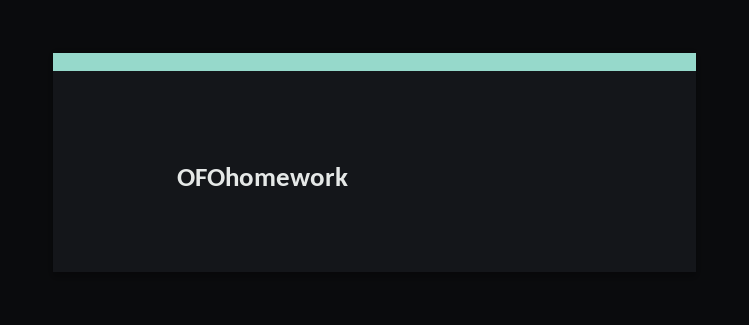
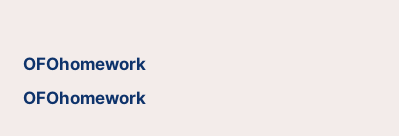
[177,167,348,186] OFOhomework -> [23,57,146,71] [23,91,146,105] OFOhomework // OFOhomework

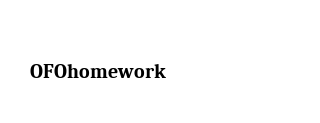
[23,57,146,71] [23,91,146,105] OFOhomework // OFOhomework -> [30,63,166,78] OFOhomework

